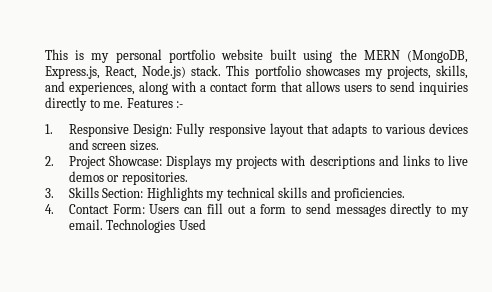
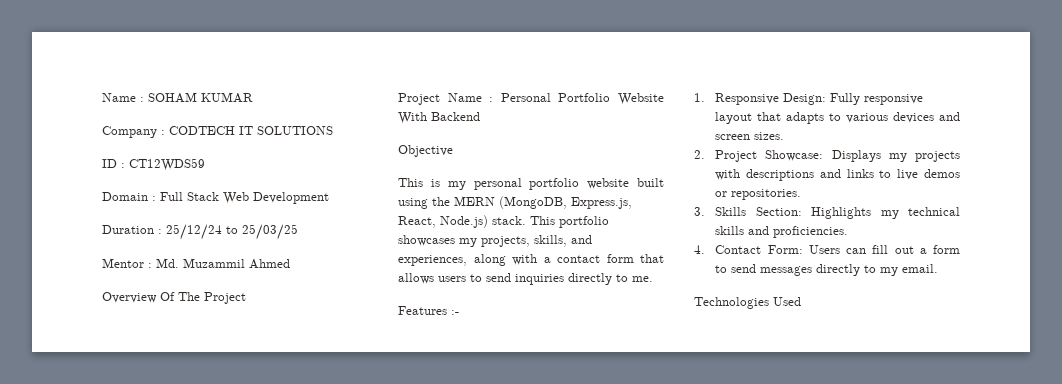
(45, 54) none -> [102,92,253,103] [102,126,333,138] [102,158,205,171] [102,192,329,204] [102,224,298,240] [102,258,290,269] [102,292,246,304] [398,93,664,105] [398,112,480,124] [398,145,453,157] Name : SOHAM KUMAR // Company : CODTECH IT SOLUTIONS // ID : CT12WDS59 // Domain : Full Stack Web Development // Duration : 25/12/24 to 25/03/25 // Mentor : Md. Muzammil Ahmed // Overview Of The Project // Project Name : Personal Portfolio Website With Backend // Objective //
(124, 104) none -> (653, 279) //
(103, 224) none -> (939, 268) //

